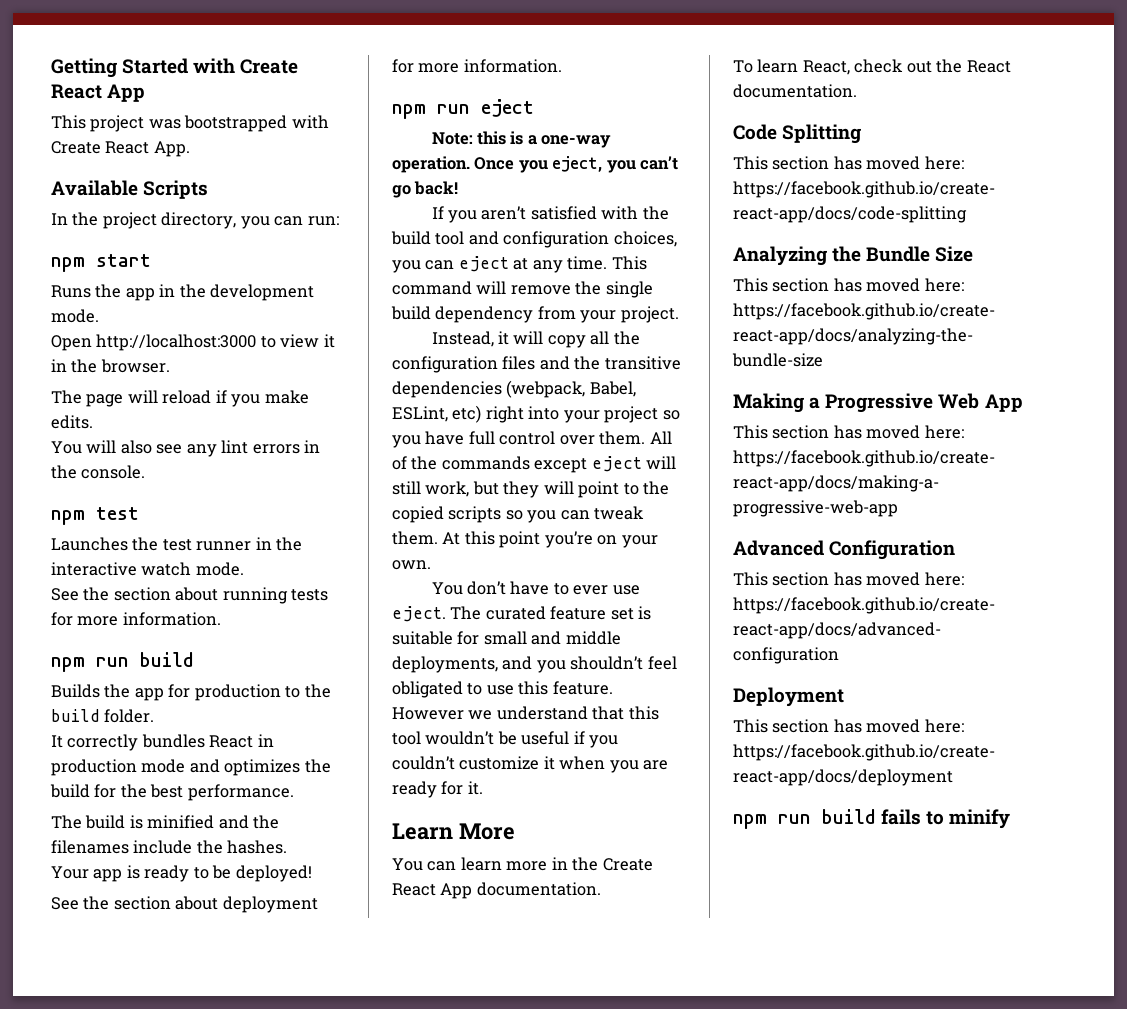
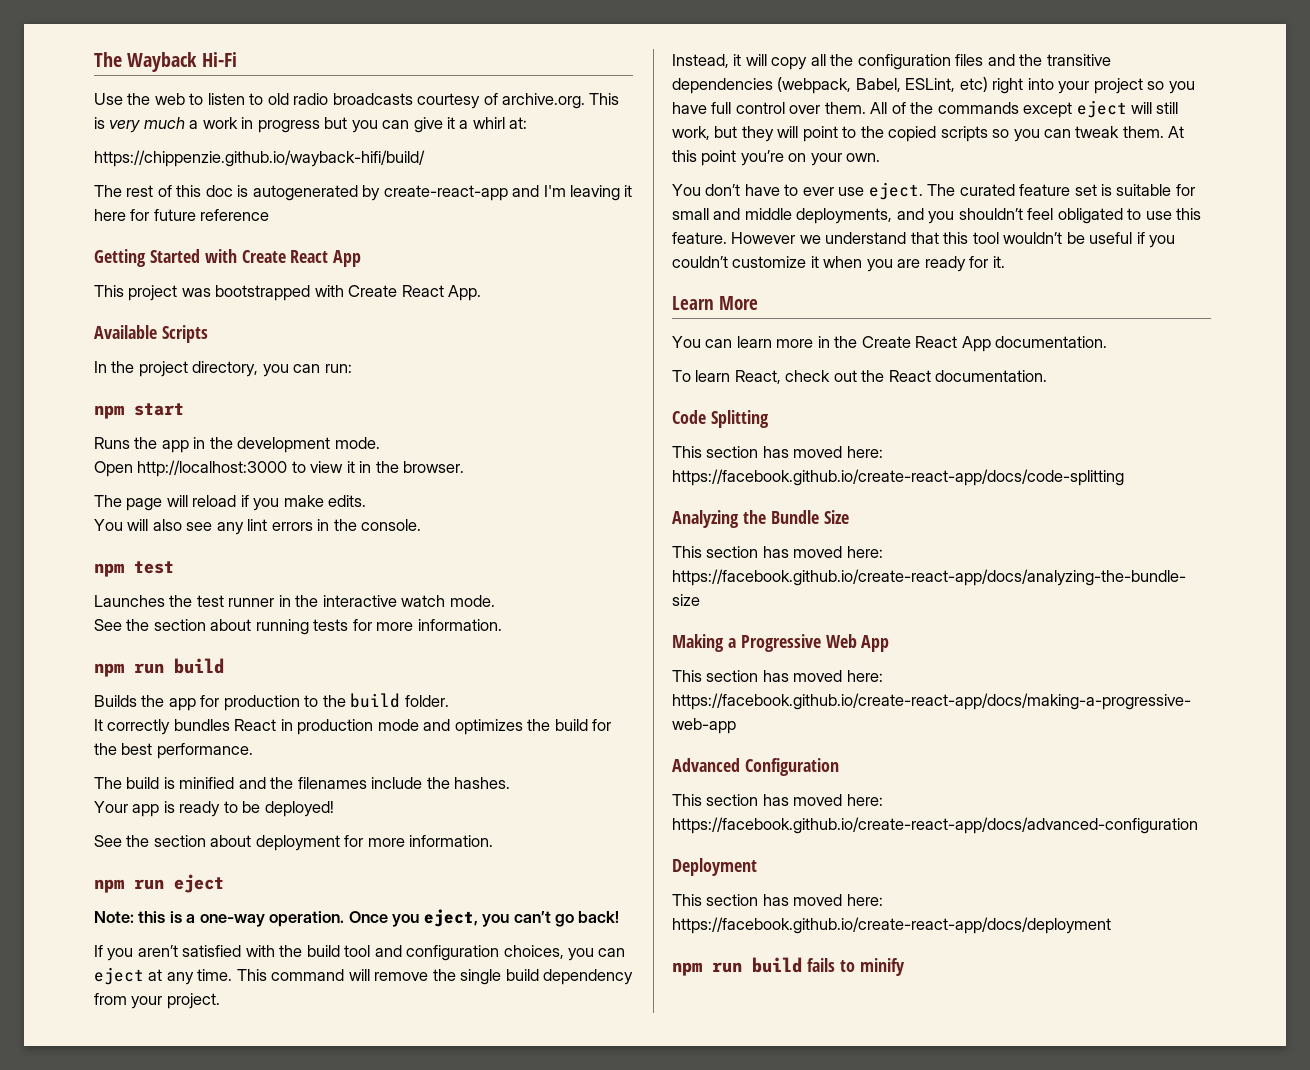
(51, 68) none -> [94,52,237,72] [94,93,620,109] [94,117,528,133] [94,150,425,167] [94,185,633,201] [94,209,270,221] The Wayback Hi-Fi // Use the web to listen to old radio broadcasts courtesy of archive.org. This is very much a work in progress but you can give it a whirl at: // https://chippenzie.github.io/wayback-hifi/build/ // The rest of this doc is autogenerated by create-react-app and I'm leaving it here for future reference //

